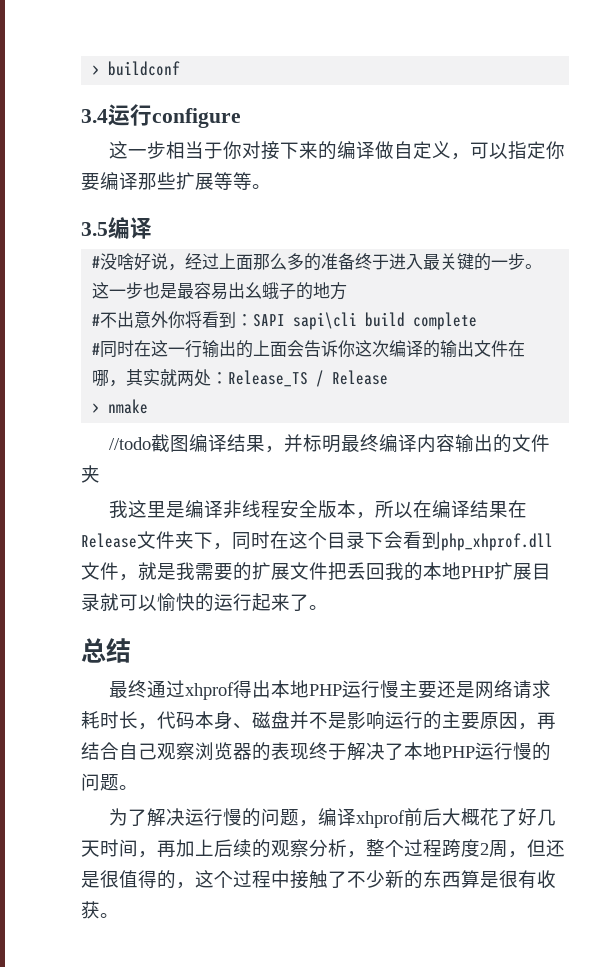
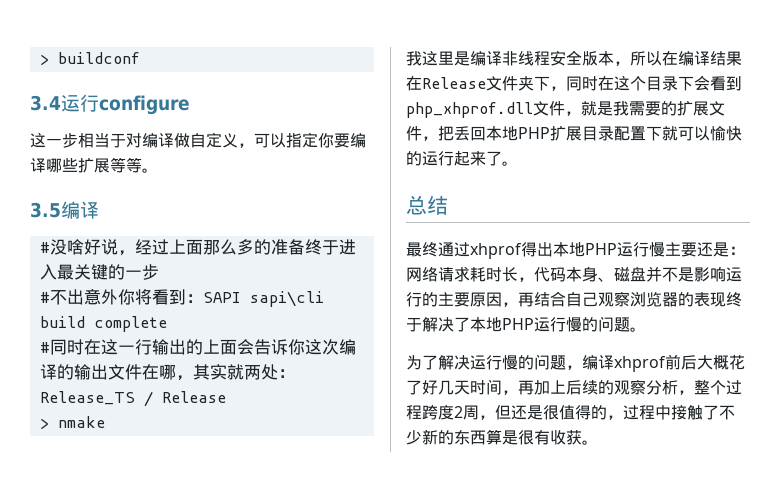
[223,141,338,160] 你对接下来的 -> [126,133,142,148] 对
[138,172,157,190] 那 -> [46,158,62,173] 哪
[525,264,543,269] [92,282,348,300] 。这一步也是最容易出幺蛾子的地方 -> (159, 272) none
[109,434,551,453] [81,465,100,483] // //todo截图编译结果，并标明最终编译内容输出的文件夹 -> (105, 422) none
[328,562,423,581] 把丢回我的 -> [422,126,486,141] ，把丢回
(100, 602) none -> [614,126,662,141] 配置下
(476, 689) none -> [729,246,745,255] ：
[195,870,233,888] 这个 -> (623, 417) none

